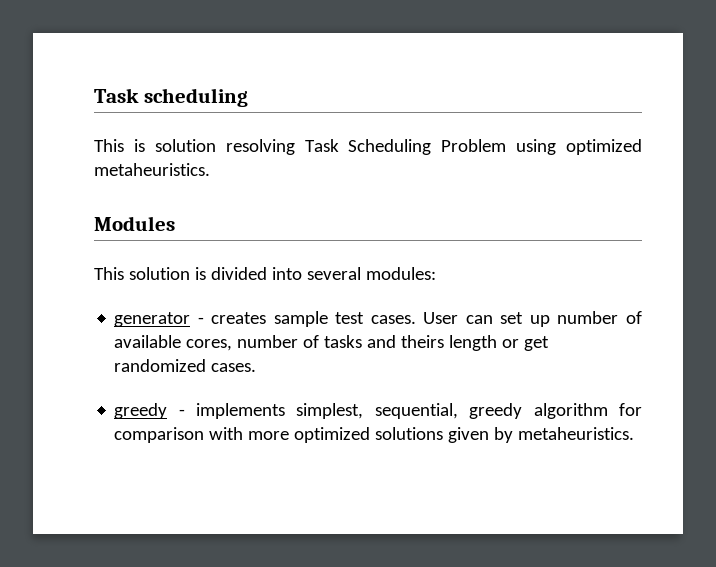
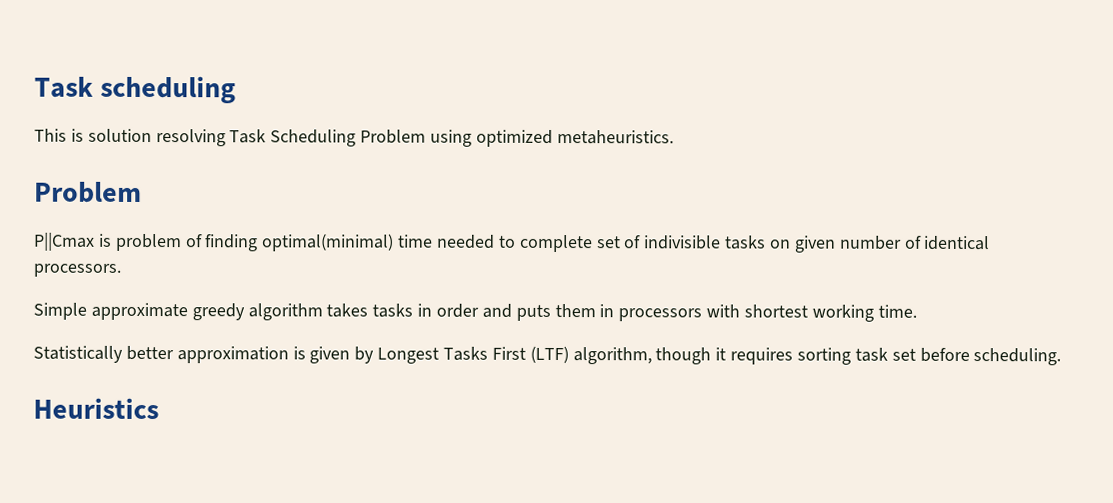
[94,216,175,231] [94,267,436,280] [114,311,642,327] [114,335,550,351] [114,359,257,372] [114,403,642,419] [114,427,635,443] Modules // This solution is divided into several modules: // generator - creates sample test cases. User can set up number of available cores, number of tasks and theirs length or get randomized cases. // greedy - implements simplest, sequential, greedy algorithm for comparison with more optimized solutions given by metaheuristics. -> [34,181,142,203] [33,232,991,253] [33,263,121,277] [33,302,917,322] [33,345,1062,366] [33,397,159,420] Problem // P||Cmax is problem of finding optimal(minimal) time needed to complete set of indivisible tasks on given number of identical processors. // Simple approximate greedy algorithm takes tasks in order and puts them in processors with shortest working time. // Statistically better approximation is given by Longest Tasks First (LTF) algorithm, though it requires sorting task set before scheduling. // Heuristics

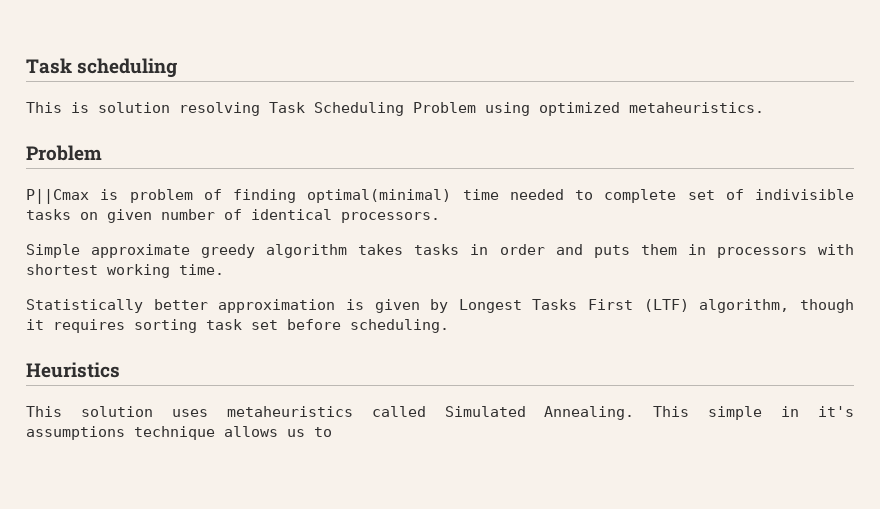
(159, 408) none -> [26,406,854,420] [26,426,332,440] // This solution uses metaheuristics called Simulated Annealing. This simple in it's assumptions technique allows us to

